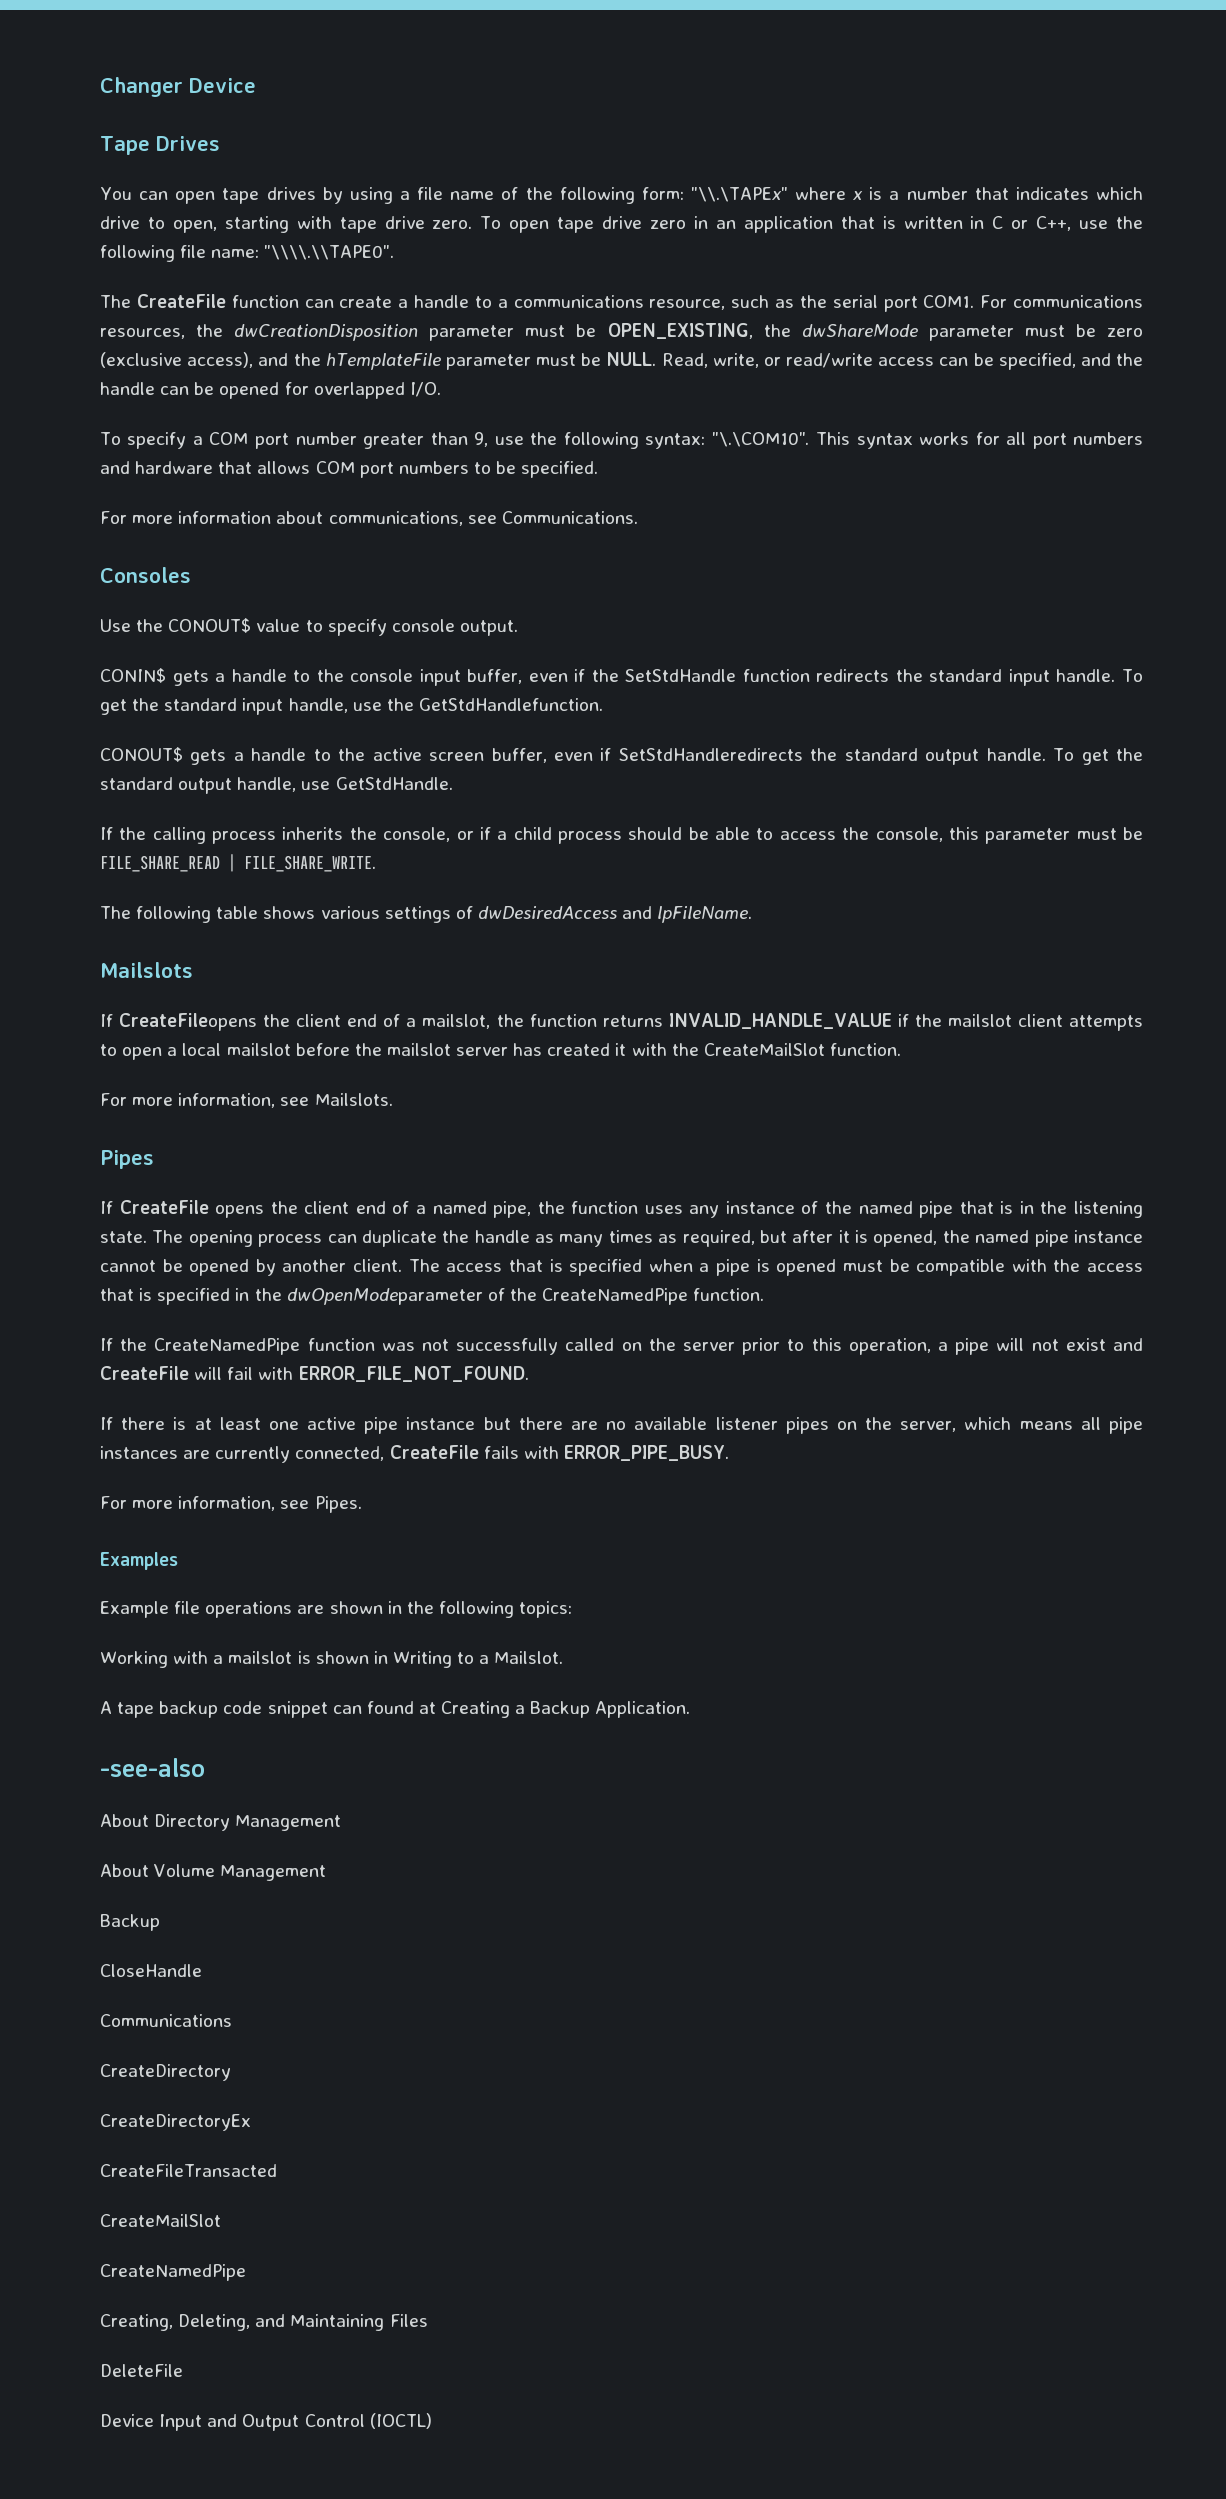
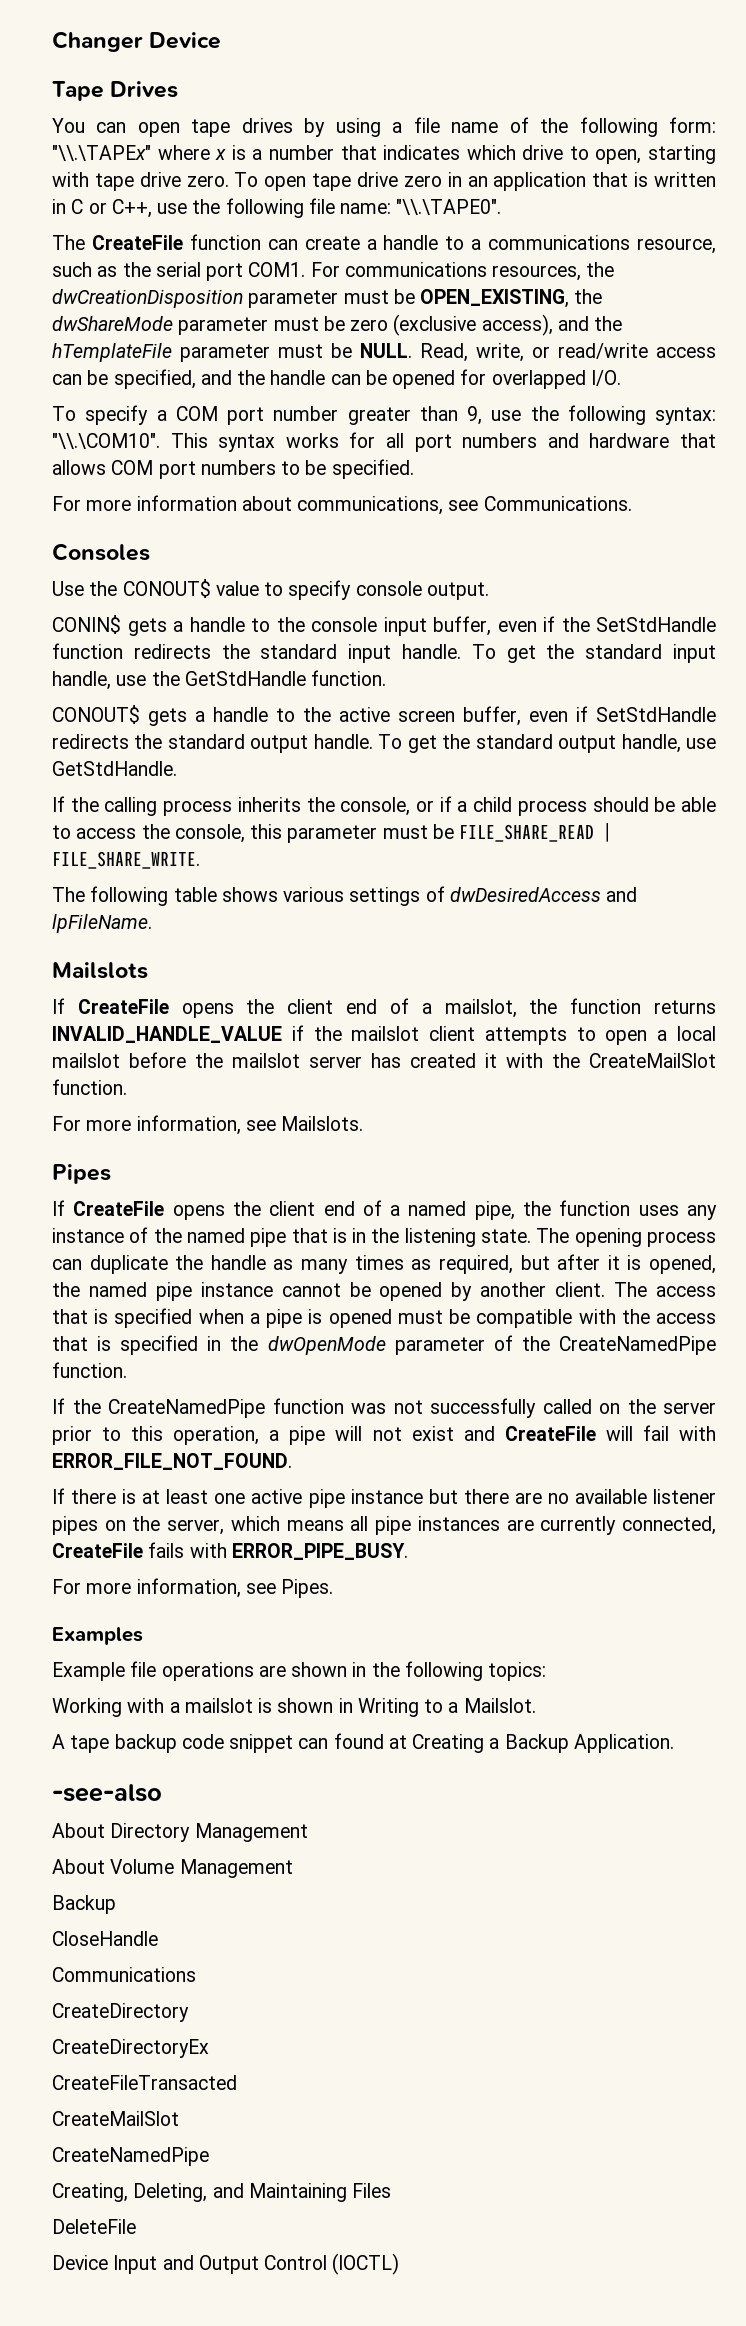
[264,245,395,260] "\\\\.\\TAPE0". -> [396,199,502,215] "\\.\TAPE0".
[711,432,810,447] "\.\COM10". -> [52,433,160,449] "\\.\COM10".
[418,698,603,711] GetStdHandlefunction. -> [184,670,387,686] GetStdHandle function.
[618,748,803,761] SetStdHandleredirects -> [596,707,716,722] [52,734,129,749] SetStdHandle redirects
[119,1013,258,1031] CreateFileopens -> [77,999,234,1018] CreateFile opens
[286,1288,483,1305] dwOpenModeparameter -> [267,1336,485,1355] dwOpenMode parameter

